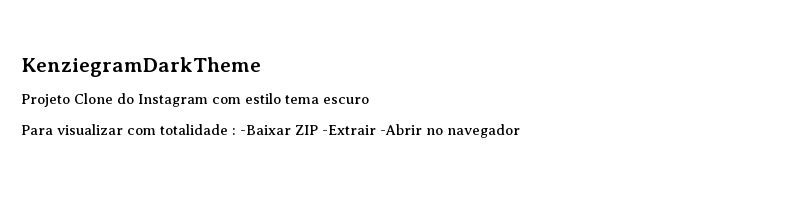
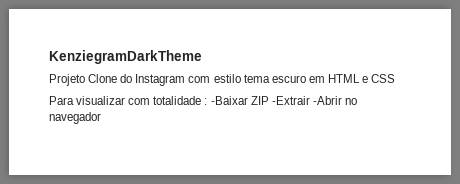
(369, 100) none -> [308,74,396,83] em HTML e CSS

